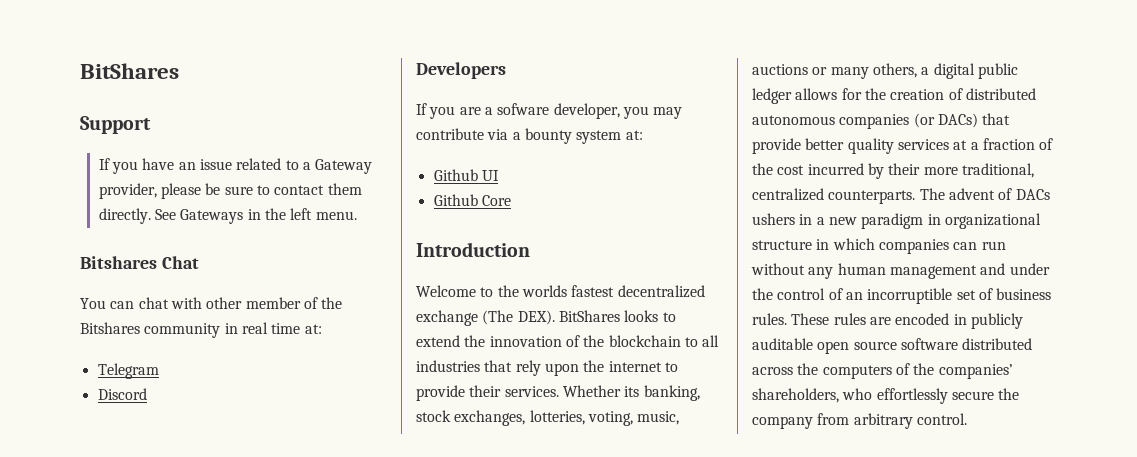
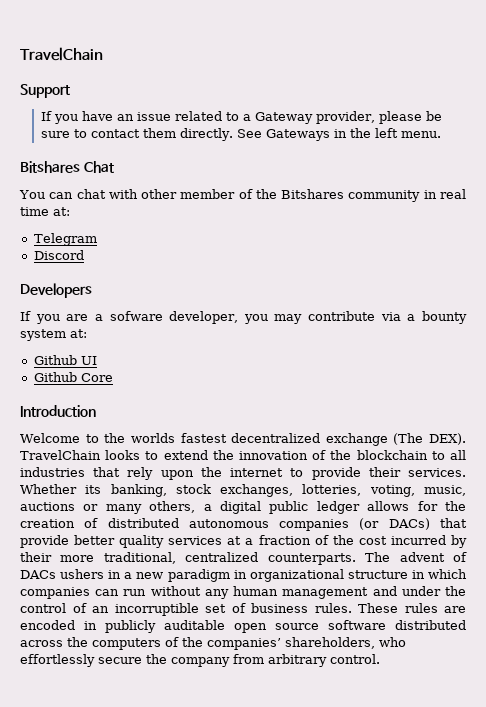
[80,63,179,79] BitShares -> [20,47,103,61] TravelChain
[558,310,620,322] BitShares -> [20,450,101,460] TravelChain

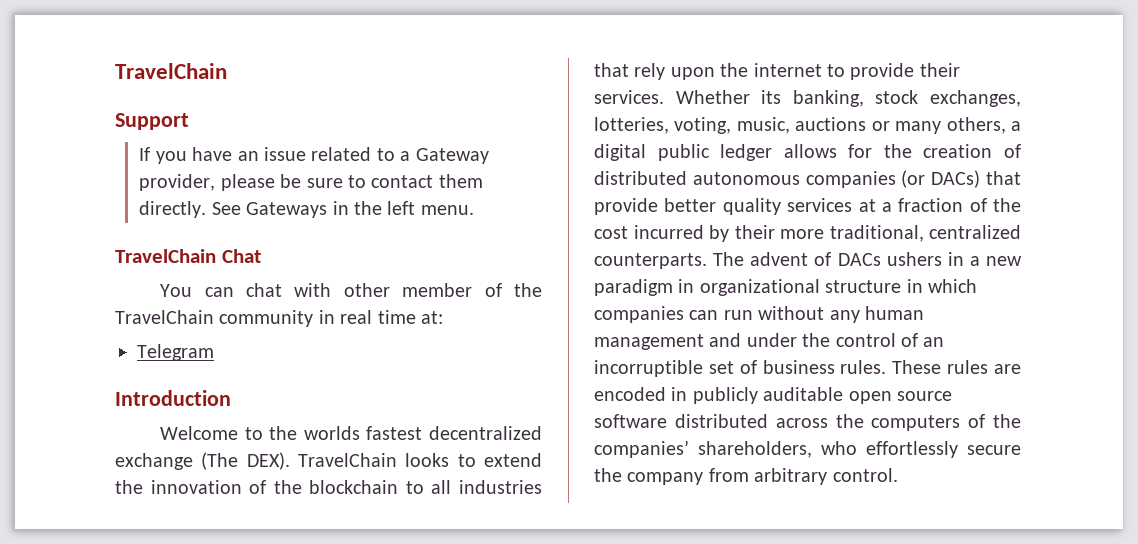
[20,161,80,173] Bitshares -> [115,249,216,263] TravelChain
[281,189,345,199] Bitshares -> [115,310,214,324] TravelChain
[33,250,84,260] [20,283,92,298] [20,311,467,324] [20,329,87,341] [33,355,97,365] [33,372,113,382] // Discord // Developers // If you are a sofware developer, you may contribute via a bounty system at: // Github UI // Github Core -> (214, 352) none

